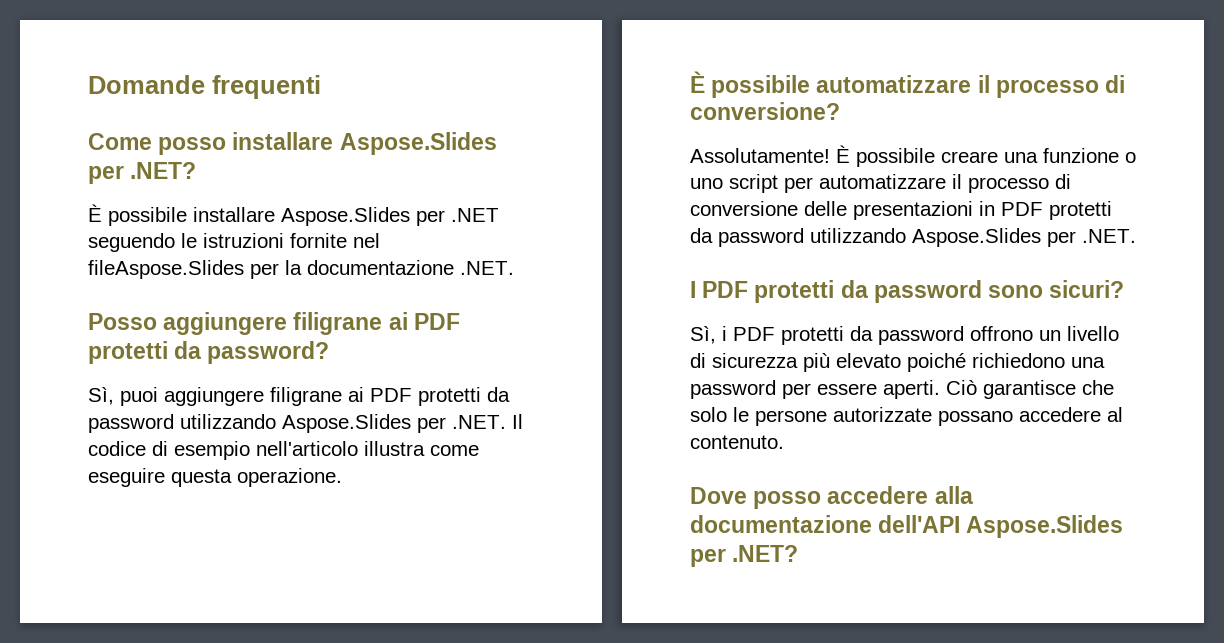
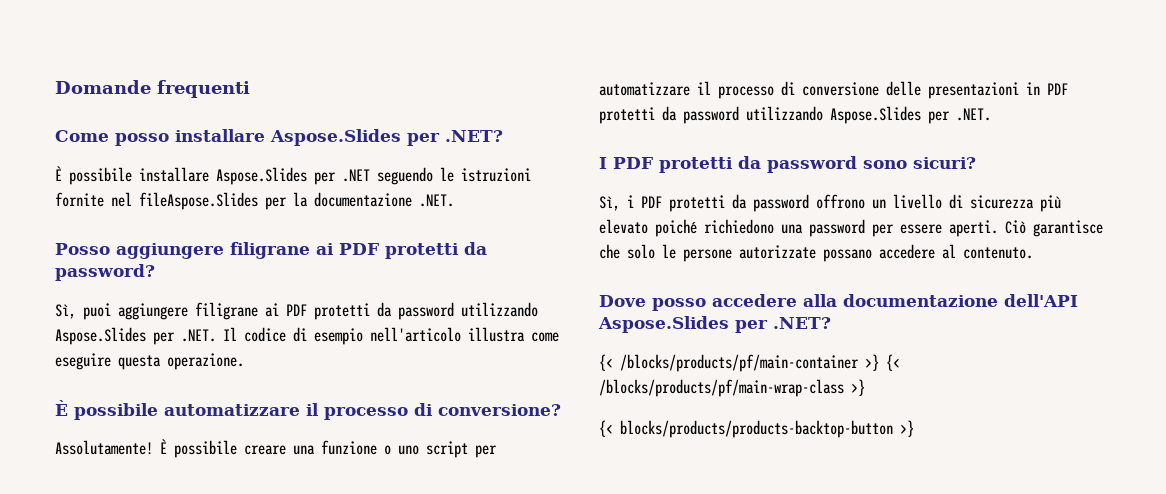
(799, 553) none -> [599,354,900,372] [599,379,865,397] [599,420,914,438] // {< /blocks/products/pf/main-container >} {< /blocks/products/pf/main-wrap-class >} // {< blocks/products/products-backtop-button >}

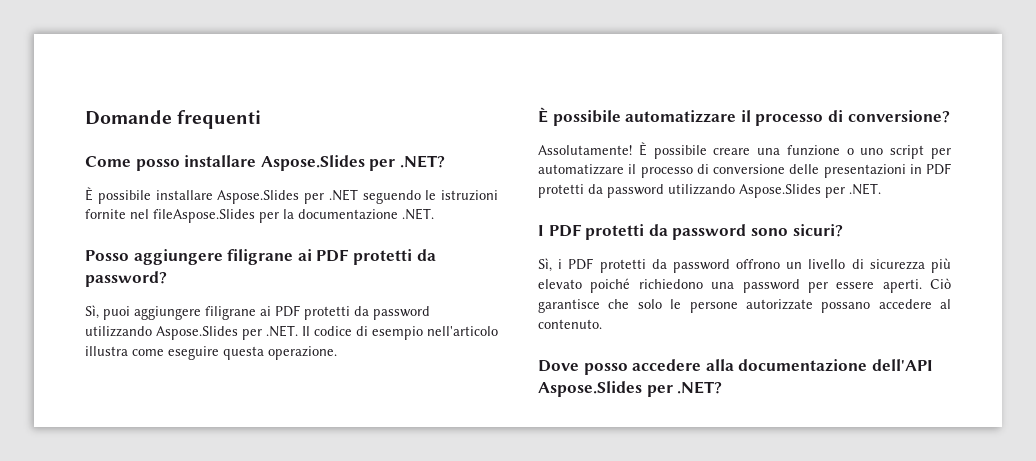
[599,354,900,372] [599,379,865,397] [599,420,914,438] // {< /blocks/products/pf/main-container >} {< /blocks/products/pf/main-wrap-class >} // {< blocks/products/products-backtop-button >} -> (723, 387) none

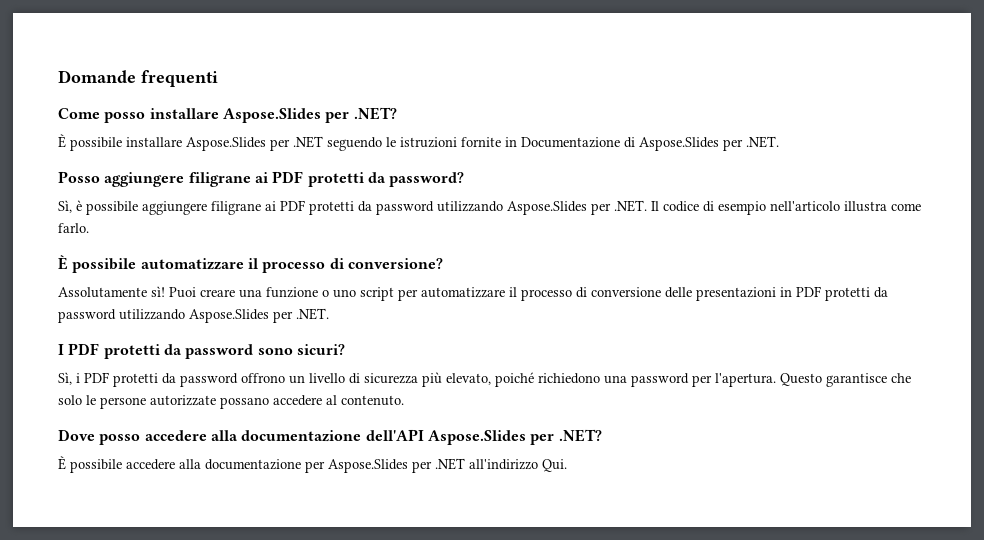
[130,209,398,223] nel fileAspose.Slides per la documentazione -> [505,137,743,151] in Documentazione di Aspose.Slides per
[103,306,130,320] puoi -> [76,200,138,215] è possibile
[168,346,337,360] eseguire questa operazione. -> [58,223,89,233] farlo.
[538,142,707,159] Assolutamente! È possibile -> [58,286,196,298] Assolutamente sì! Puoi
[538,279,582,289] elevato -> [446,373,491,385] elevato,
[836,278,951,293] essere aperti. Ciò -> [715,373,822,387] l'apertura. Questo
(723, 387) none -> [58,456,567,473] // È possibile accedere alla documentazione per Aspose.Slides per .NET all'indirizzo Qui.

